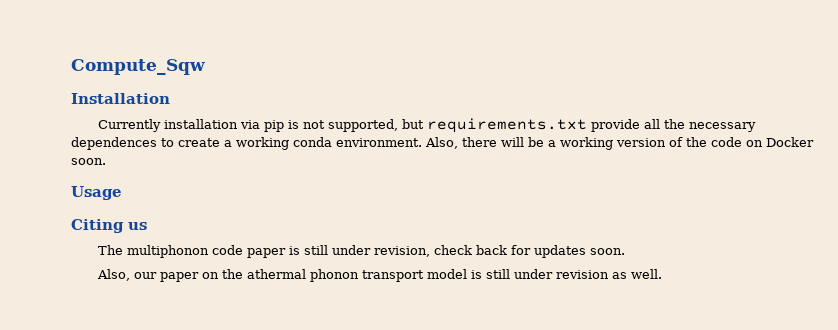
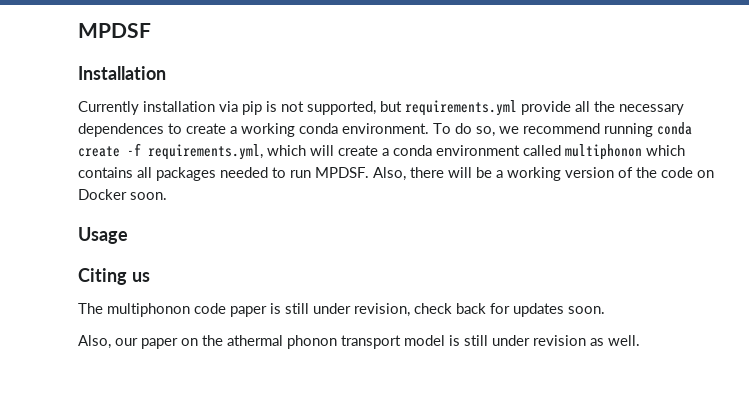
[71,59,205,75] Compute_Sqw -> [78,23,151,38] MPDSF
[427,118,588,133] requirements.txt -> [405,100,517,116] requirements.yml
(422, 142) none -> [433,122,692,137] [78,143,685,160] [78,167,369,181] To do so, we recommend running conda create -f requirements.yml, which will create a conda environment called multiphonon which contains all packages needed to run MPDSF.

